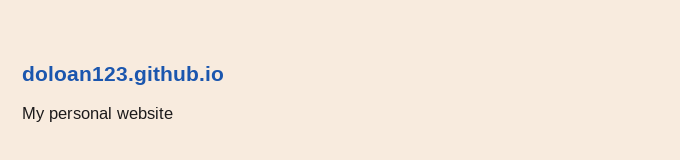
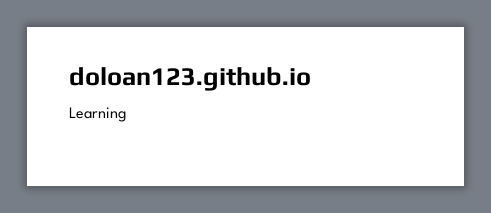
[22,107,173,122] My personal website -> [69,107,127,122] Learning

